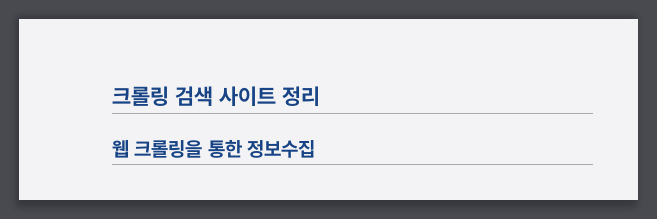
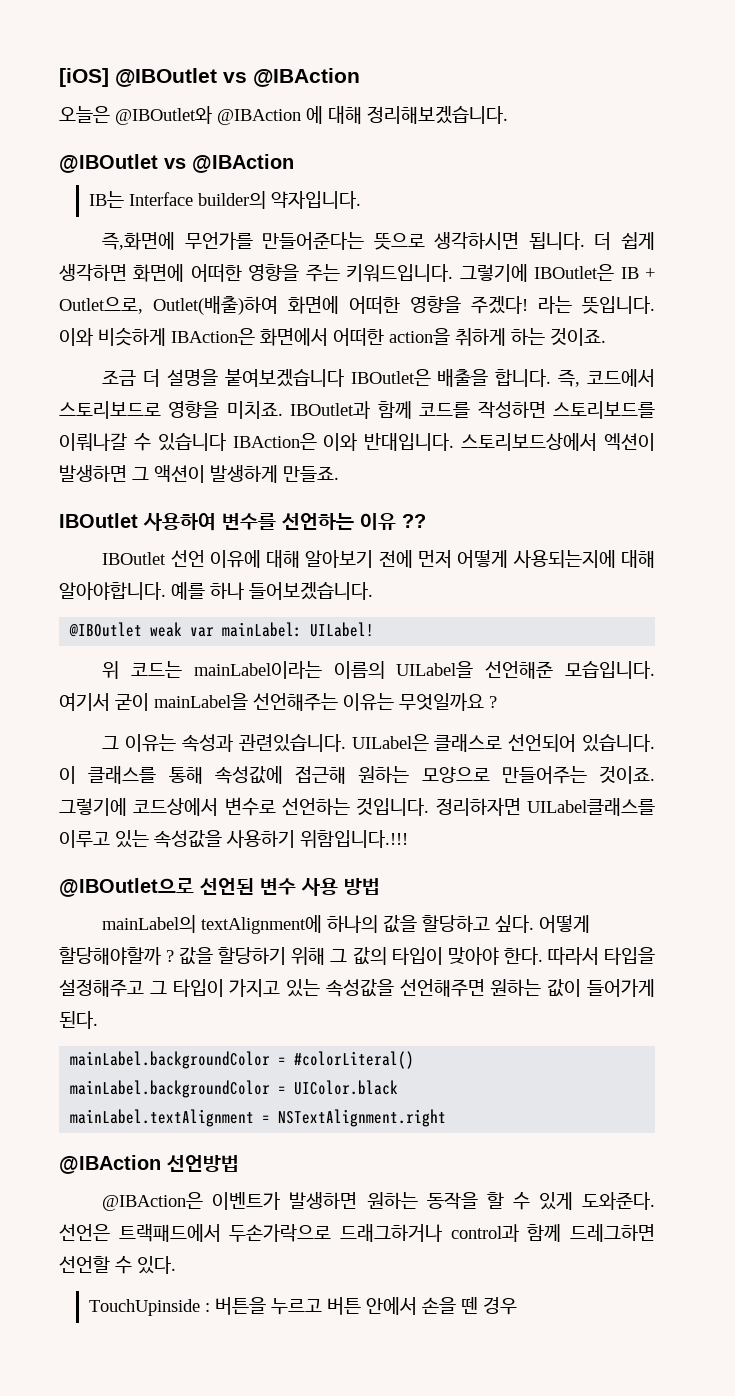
[112,86,320,107] [112,140,316,158] 크롤링 검색 사이트 정리 // 웹 크롤링을 통한 정보수집 -> [59,68,360,87] [59,106,508,125] [59,154,294,173] [89,191,362,209] [102,232,655,250] [59,264,656,282] [59,296,655,315] [59,327,606,346] [102,369,656,387] [59,401,655,419] [59,433,655,451] [59,465,339,483] [59,513,426,531] [102,550,655,568] [59,582,373,600] [69,622,375,637] [102,661,655,679] [59,693,497,711] [102,734,655,752] [59,766,655,784] [59,797,655,816] [59,830,408,848] [59,878,380,897] [102,915,591,934] [59,947,655,965] [59,979,655,997] [59,1011,98,1029] [70,1051,415,1069] [70,1080,399,1098] [70,1109,447,1127] [59,1155,239,1174] [102,1192,656,1211] [59,1224,655,1242] [59,1256,176,1274] [89,1297,518,1316] [iOS] @IBOutlet vs @IBAction // 오늘은 @IBOutlet와 @IBAction 에 대해 정리해보겠습니다. // @IBOutlet vs @IBAction // IB는 Interface builder의 약자입니다. // 즉,화면에 무언가를 만들어준다는 뜻으로 생각하시면 됩니다. 더 쉽게 생각하면 화면에 어떠한 영향을 주는 키워드입니다. 그렇기에 IBOutlet은 IB + Outlet으로, Outlet(배출)하여 화면에 어떠한 영향을 주겠다! 라는 뜻입니다. 이와 비슷하게 IBAction은 화면에서 어떠한 action을 취하게 하는 것이죠. // 조금 더 설명을 붙여보겠습니다 IBOutlet은 배출을 합니다. 즉, 코드에서 스토리보드로 영향을 미치죠. IBOutlet과 함께 코드를 작성하면 스토리보드를 이뤄나갈 수 있습니다 IBAction은 이와 반대입니다. 스토리보드상에서 엑션이 발생하면 그 액션이 발생하게 만들죠. // IBOutlet 사용하여 변수를 선언하는 이유 ?? // IBOutlet 선언 이유에 대해 알아보기 전에 먼저 어떻게 사용되는지에 대해 알아야합니다. 예를 하나 들어보겠습니다. // @IBOutlet weak var mainLabel: UILabel! // 위 코드는 mainLabel이라는 이름의 UILabel을 선언해준 모습입니다. 여기서 굳이 mainLabel을 선언해주는 이유는 무엇일까요 ? // 그 이유는 속성과 관련있습니다. UILabel은 클래스로 선언되어 있습니다. 이 클래스를 통해 속성값에 접근해 원하는 모양으로 만들어주는 것이죠. 그렇기에 코드상에서 변수로 선언하는 것입니다. 정리하자면 UILabel클래스를 이루고 있는 속성값을 사용하기 위함입니다.!!! // @IBOutlet으로 선언된 변수 사용 방법 // mainLabel의 textAlignment에 하나의 값을 할당하고 싶다. 어떻게 할당해야할까 ? 값을 할당하기 위해 그 값의 타입이 맞아야 한다. 따라서 타입을 설정해주고 그 타입이 가지고 있는 속성값을 선언해주면 원하는 값이 들어가게 된다. // mainLabel.backgroundColor = #colorLiteral() // mainLabel.backgroundColor = UIColor.black // mainLabel.textAlignment = NSTextAlignment.right // @IBAction 선언방법 // @IBAction은 이벤트가 발생하면 원하는 동작을 할 수 있게 도와준다. 선언은 트랙패드에서 두손가락으로 드래그하거나 control과 함께 드레그하면 선언할 수 있다. // TouchUpinside : 버튼을 누르고 버튼 안에서 손을 뗀 경우

